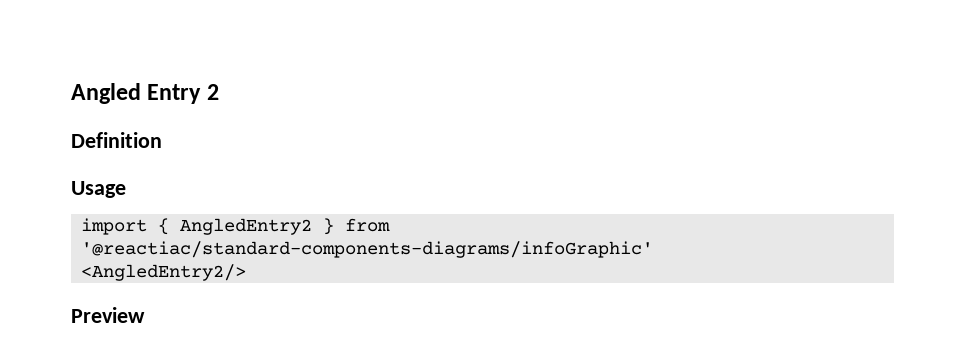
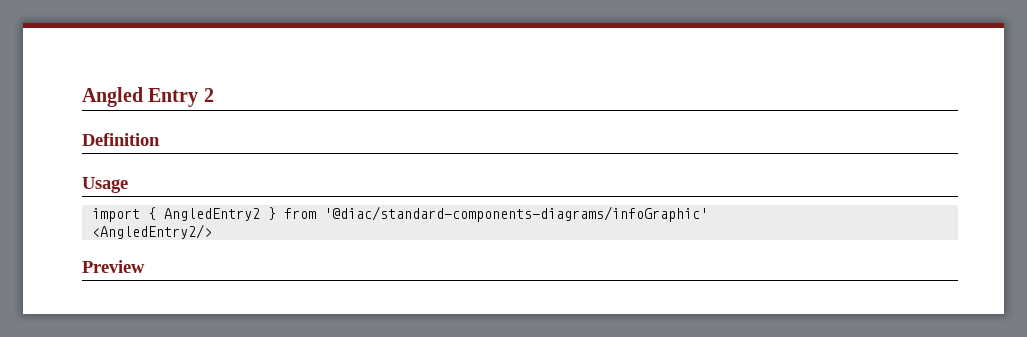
[81,241,654,258] '@reactiac/standard-components-diagrams/infoGraphic' -> [323,206,708,222] '@diac/standard-components-diagrams/infoGraphic'

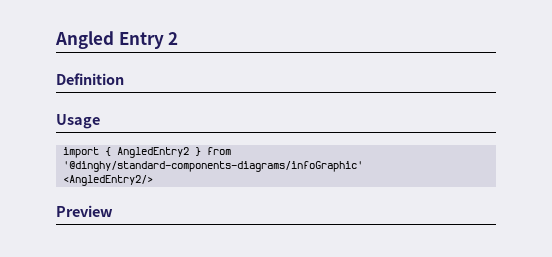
[323,206,708,222] '@diac/standard-components-diagrams/infoGraphic' -> [62,161,363,172] '@dinghy/standard-components-diagrams/infoGraphic'

